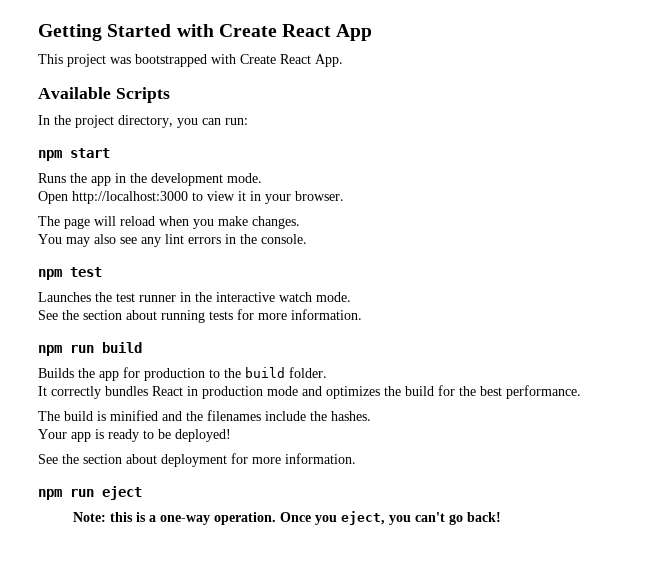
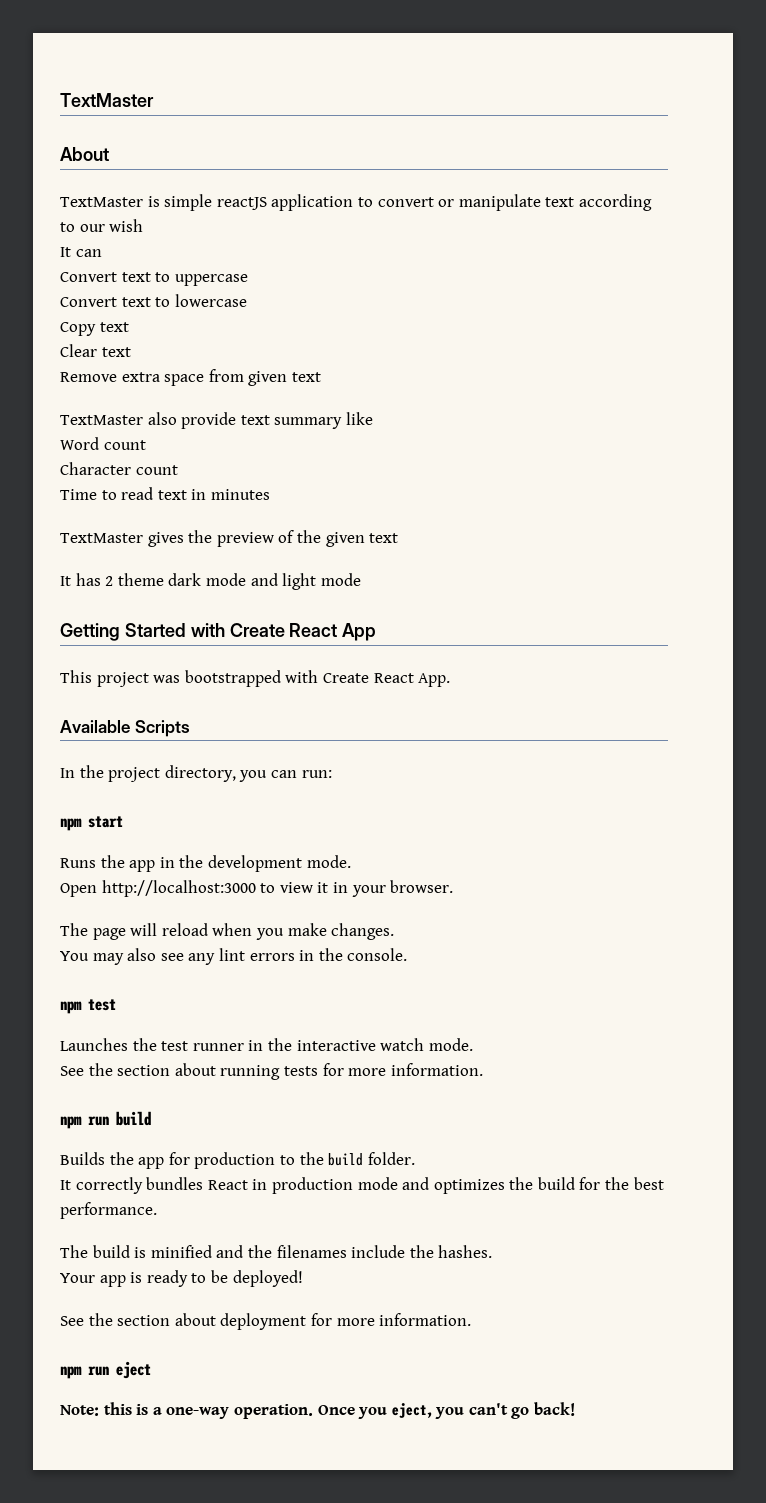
(38, 32) none -> [60,93,154,107] [60,147,109,161] [60,194,652,211] [60,219,144,232] [60,247,102,257] [60,272,248,286] [60,294,247,307] [60,322,129,336] [60,344,131,357] [60,369,321,386] [60,412,373,429] [60,437,146,450] [60,462,178,475] [60,487,270,500] [60,530,399,547] [60,573,361,590] TextMaster // About // TextMaster is simple reactJS application to convert or manipulate text according to our wish // It can // Convert text to uppercase // Convert text to lowercase // Copy text // Clear text // Remove extra space from given text // TextMaster also provide text summary like // Word count // Character count // Time to read text in minutes // TextMaster gives the preview of the given text // It has 2 theme dark mode and light mode //

